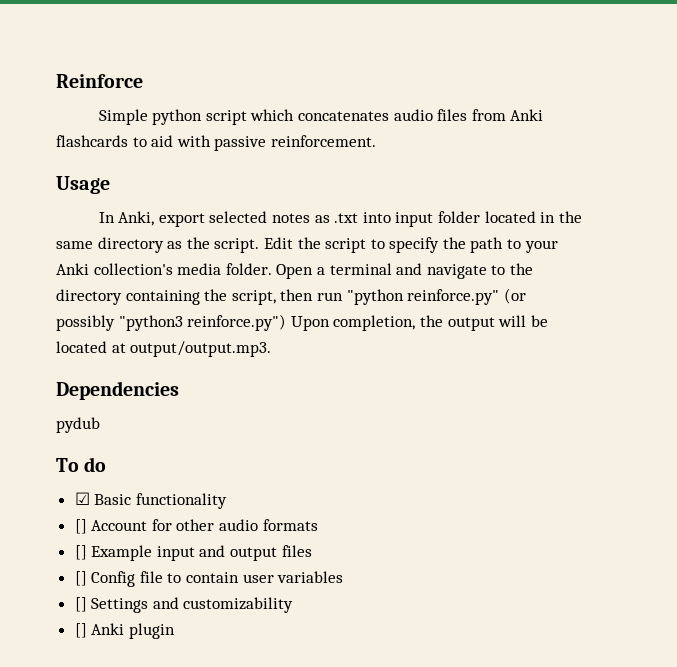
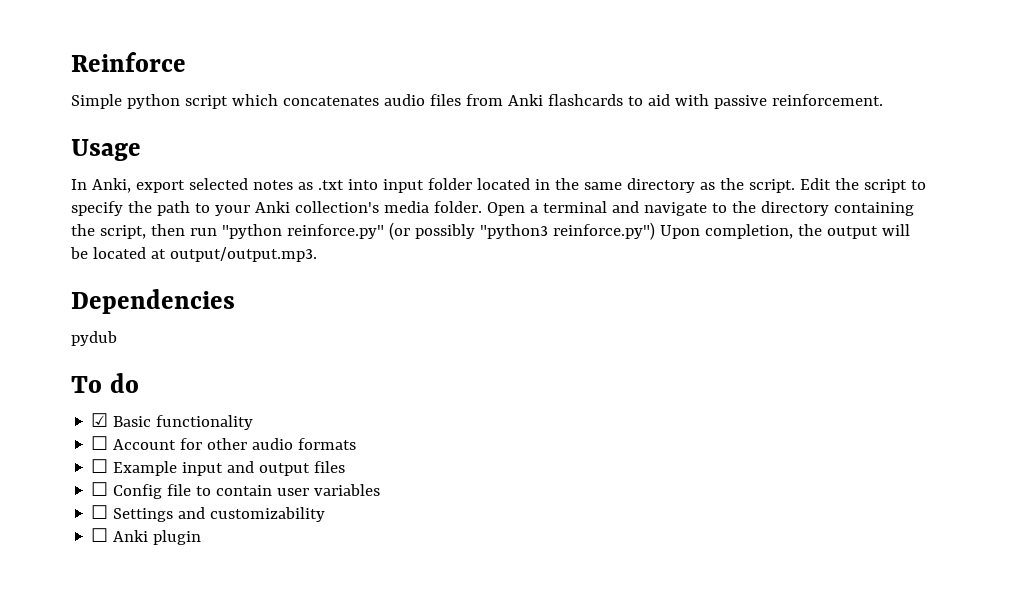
[74,519,87,534] [] -> [91,436,109,450] ☐
[74,545,87,560] [] -> [91,459,109,473] ☐
[74,571,87,586] [] -> [91,482,109,496] ☐
[74,597,87,612] [] -> [91,505,109,519] ☐
[74,623,87,638] [] -> [91,528,109,542] ☐

